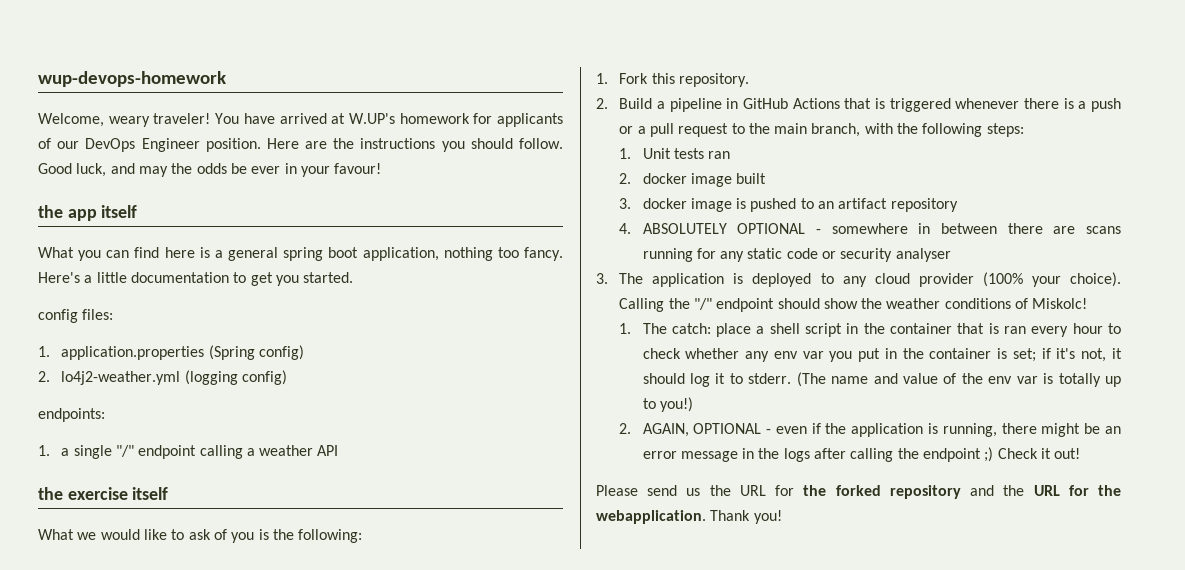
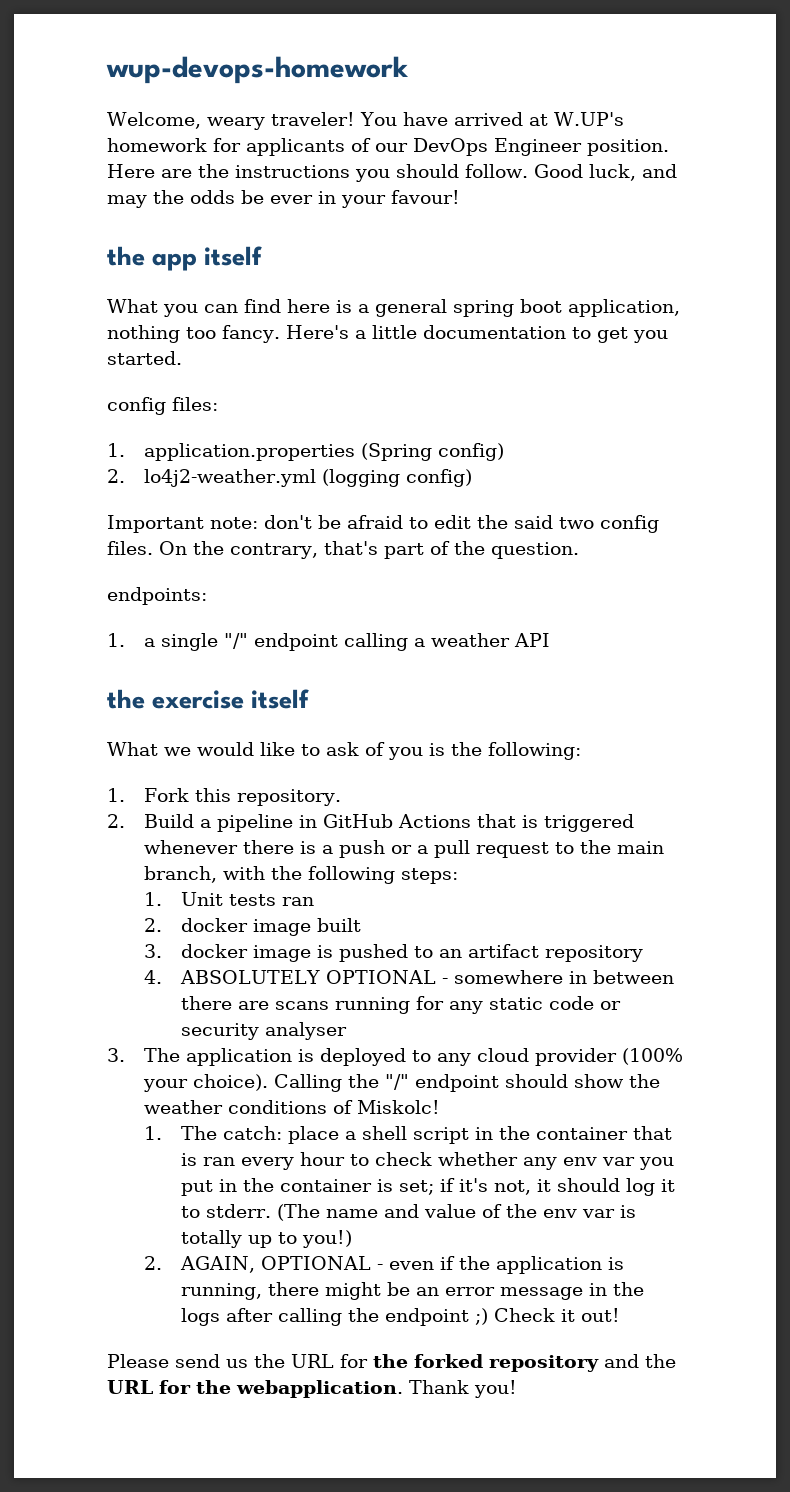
(287, 377) none -> [107,515,659,533] [107,541,579,559] // Important note: don't be afraid to edit the said two config files. On the contrary, that's part of the question.

